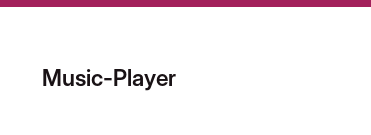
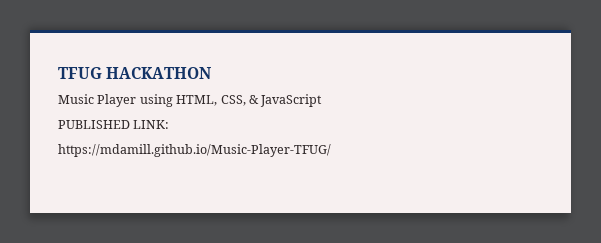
[42,69,176,91] Music-Player -> [58,67,212,79] [58,94,323,107] [58,120,170,129] [58,144,331,157] TFUG HACKATHON // Music Player using HTML, CSS, & JavaScript // PUBLISHED LINK: // https://mdamill.github.io/Music-Player-TFUG/

